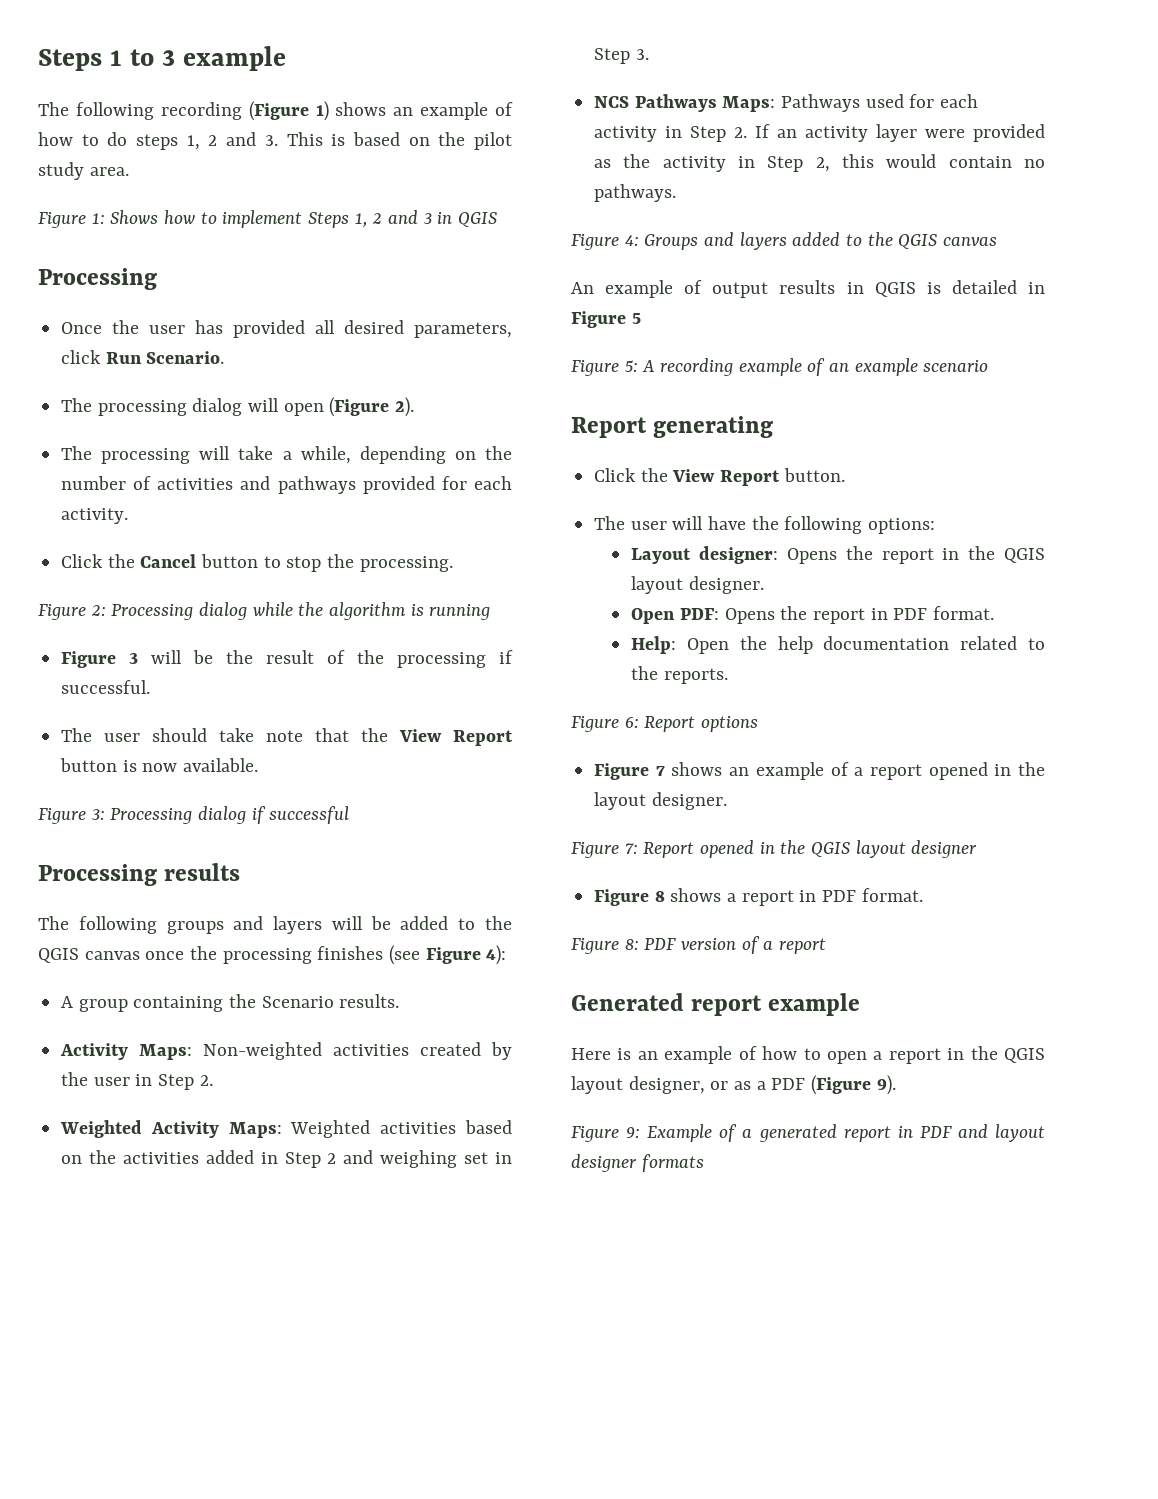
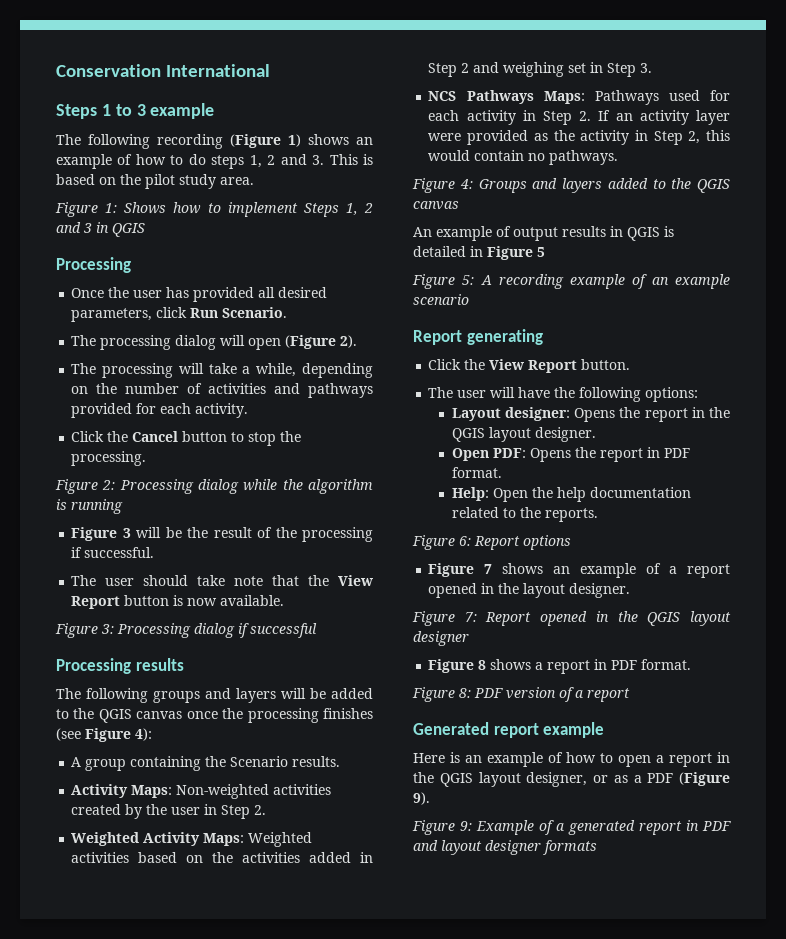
(38, 60) none -> [56,64,271,77] Conservation International //

